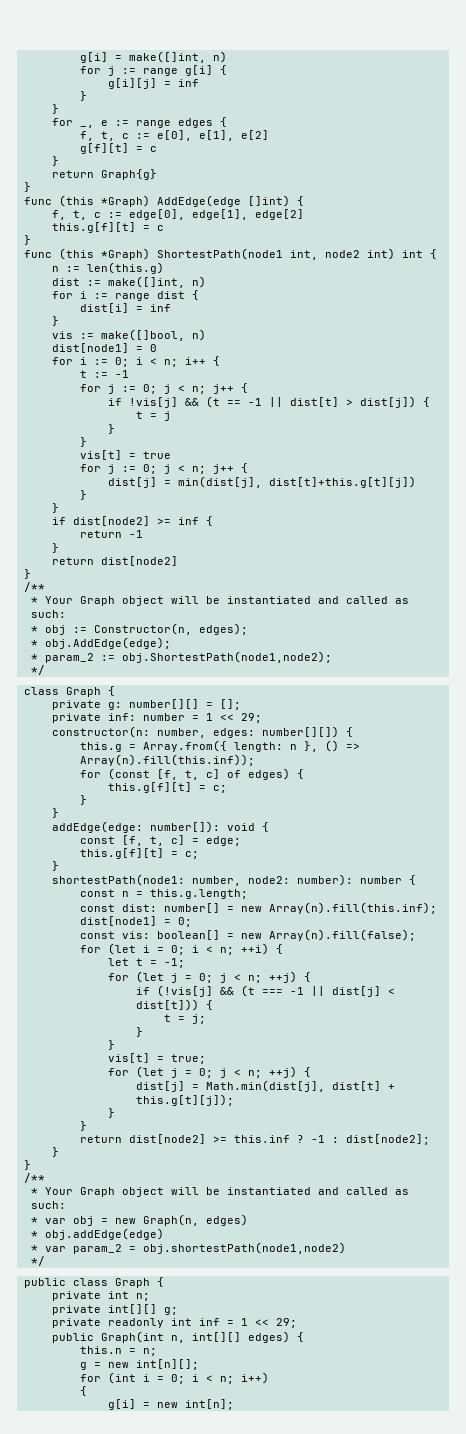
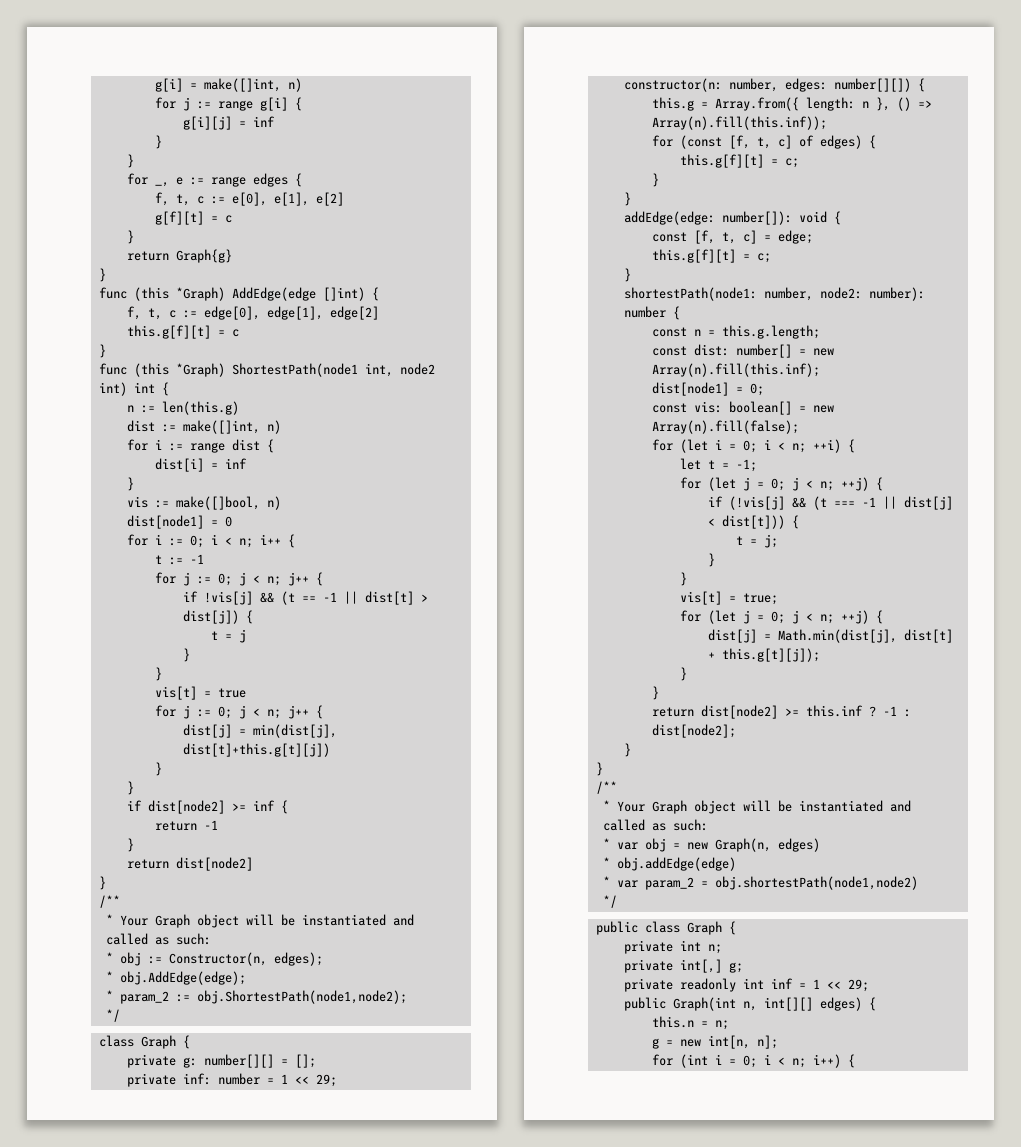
[107,1304,157,1314] int[][] -> [680,959,723,973] int[,]
[135,1359,199,1370] int[n][]; -> [708,1035,779,1049] int[n, n];
[79,1386,87,1396] [107,1399,234,1410] // { // g[i] = new int[n]; -> [848,1054,856,1068] {

